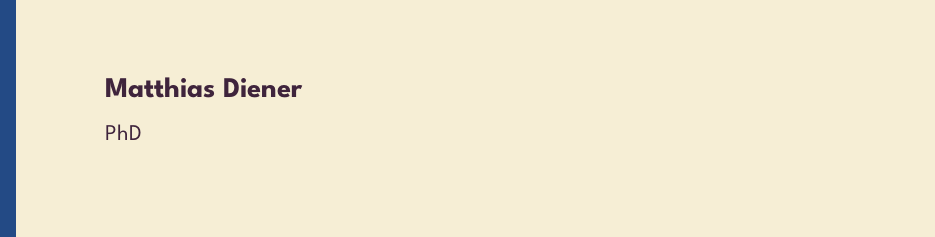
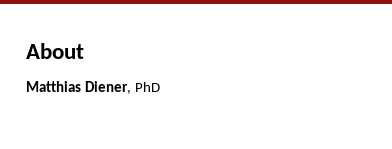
[105,77,303,98] Matthias Diener // -> [26,43,84,59] [26,81,131,94] About // Matthias Diener,

